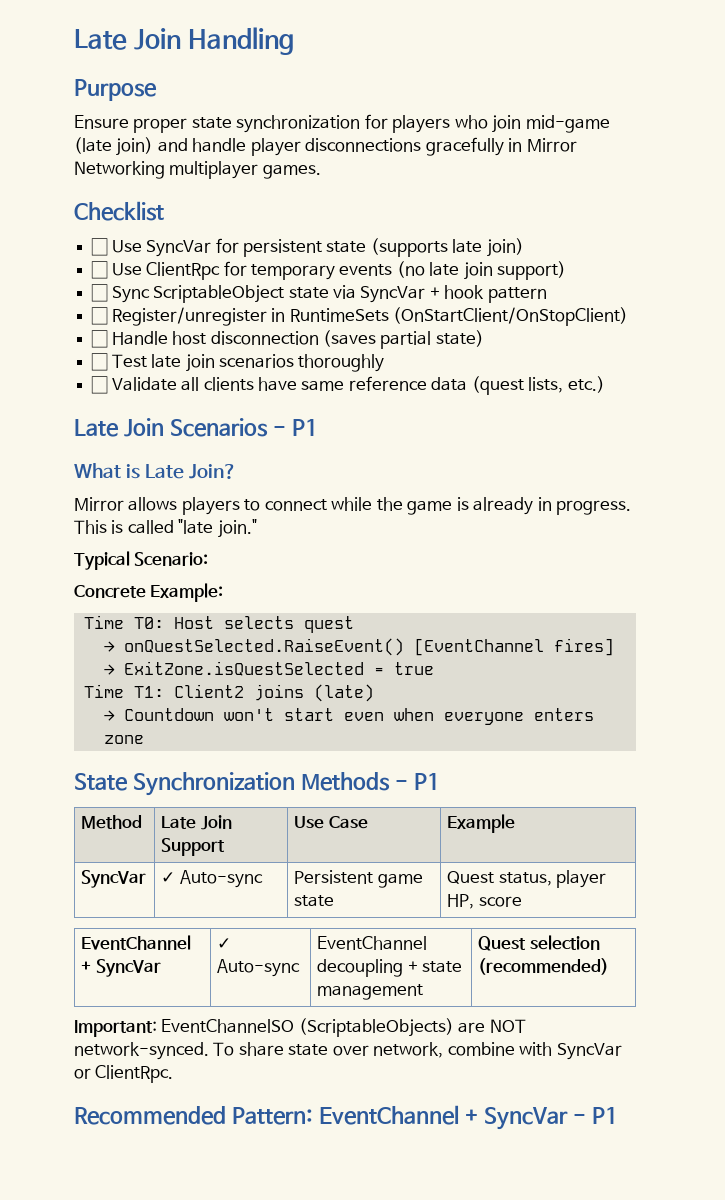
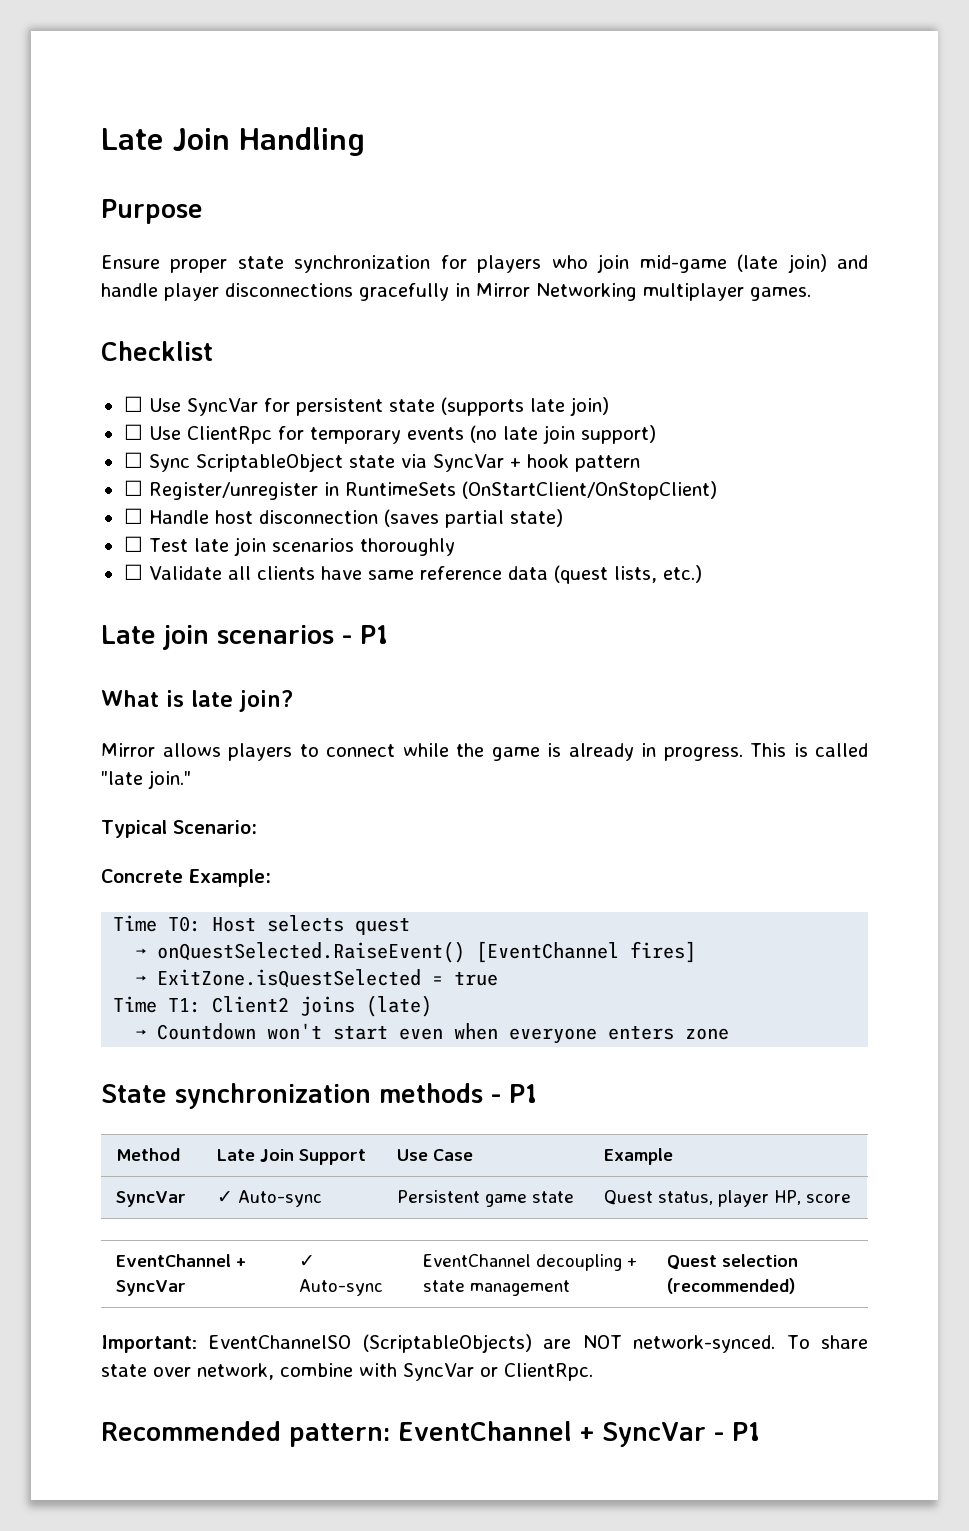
[123,418,268,437] Join Scenarios -> [163,625,334,650] join scenarios
[145,464,238,479] Late Join? -> [191,690,293,712] late join?
[132,772,390,796] Synchronization Methods -> [175,1083,483,1109] synchronization methods
[231,1107,313,1125] Pattern: -> [289,1423,390,1447] pattern:

